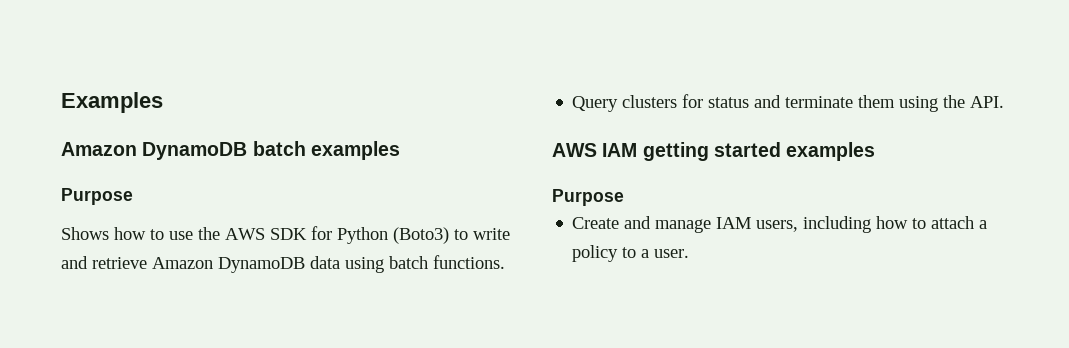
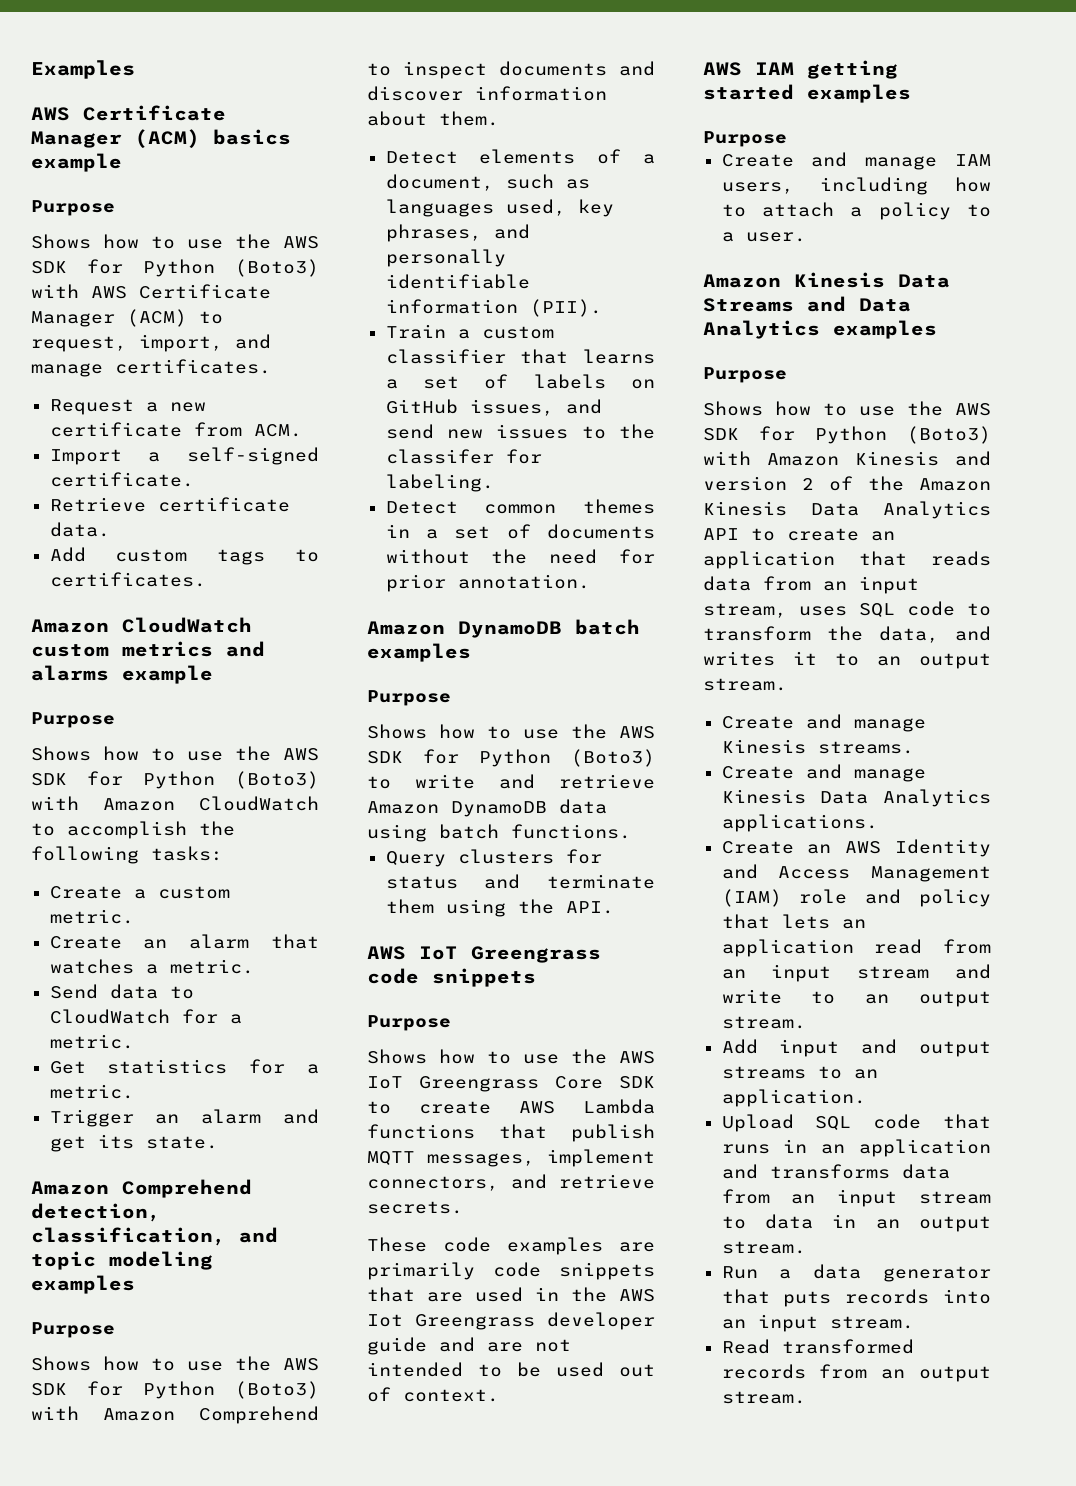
(163, 102) none -> [31,105,226,121] [31,129,291,148] [31,153,122,172] [31,200,115,216] [31,234,319,249] [31,259,319,277] [31,284,271,299] [31,309,223,327] [31,334,271,352] [31,359,271,377] [49,399,206,415] [49,422,302,437] [49,447,319,465] [49,472,194,487] [49,497,290,512] [49,522,110,537] [49,547,319,565] [49,572,206,587] [31,617,252,633] [31,641,265,657] [31,665,213,684] [31,712,115,728] [31,746,319,761] [31,771,319,789] [31,796,319,811] [31,821,235,839] [31,846,223,864] [49,886,230,899] [49,909,134,924] [49,934,319,949] [49,959,254,974] [49,984,194,999] [49,1009,242,1024] [49,1034,134,1049] [49,1059,319,1074] [49,1084,134,1099] [49,1109,319,1127] [49,1134,218,1152] [31,1179,252,1198] [31,1203,161,1222] [31,1227,278,1246] [31,1251,213,1270] [31,1275,135,1294] [31,1322,115,1338] [31,1356,319,1371] [31,1381,319,1399] [31,1406,319,1424] [367,61,655,79] [367,86,607,101] [367,111,499,126] [385,149,655,164] [385,174,590,191] [385,199,614,217] [385,224,530,242] [385,249,506,267] [385,274,530,289] [385,299,602,317] [385,324,554,339] [385,349,655,364] [385,374,655,389] [385,399,602,416] [385,424,655,439] [385,449,542,464] [385,474,494,492] [385,499,655,514] [385,524,655,539] [385,549,655,564] [385,574,590,592] // AWS Certificate Manager (ACM) basics example // Purpose // Shows how to use the AWS SDK for Python (Boto3) with AWS Certificate Manager (ACM) to request, import, and manage certificates. // Request a new certificate from ACM. // Import a self-signed certificate. // Retrieve certificate data. // Add custom tags to certificates. // Amazon CloudWatch custom metrics and alarms example // Purpose // Shows how to use the AWS SDK for Python (Boto3) with Amazon CloudWatch to accomplish the following tasks: // Create a custom metric. // Create an alarm that watches a metric. // Send data to CloudWatch for a metric. // Get statistics for a metric. // Trigger an alarm and get its state. // Amazon Comprehend detection, classification, and topic modeling examples // Purpose // Shows how to use the AWS SDK for Python (Boto3) with Amazon Comprehend to inspect documents and discover information about them. // Detect elements of a document, such as languages used, key phrases, and personally identifiable information (PII). // Train a custom classifier that learns a set of labels on GitHub issues, and send new issues to the classifer for labeling. // Detect common themes in a set of documents without the need for prior annotation.
(1005, 102) none -> [367,946,601,963] [367,968,536,987] [367,1015,451,1031] [367,1049,655,1064] [367,1076,655,1092] [367,1099,655,1114] [367,1124,655,1142] [367,1149,655,1167] [367,1174,655,1191] [367,1201,463,1214] [367,1237,655,1255] [367,1262,655,1280] [367,1287,655,1302] [367,1312,655,1330] [367,1337,571,1355] [367,1362,655,1377] [367,1387,499,1402] // AWS IoT Greengrass code snippets // Purpose // Shows how to use the AWS IoT Greengrass Core SDK to create AWS Lambda functions that publish MQTT messages, implement connectors, and retrieve secrets. // These code examples are primarily code snippets that are used in the AWS Iot Greengrass developer guide and are not intended to be used out of context.
(690, 253) none -> [703,272,950,288] [703,296,911,312] [703,320,937,339] [703,367,787,383] [703,401,991,416] [703,426,991,444] [703,451,991,466] [703,476,991,491] [703,501,991,519] [703,528,895,541] [703,551,991,569] [703,576,919,594] [703,601,991,618] [703,626,991,643] [703,651,991,669] [703,678,787,691] [721,714,926,732] [721,739,914,754] [721,764,926,782] [721,789,991,807] [721,814,878,832] [721,839,991,857] [721,864,991,882] [721,889,991,907] [721,914,866,929] [721,939,991,957] [721,964,991,982] [721,989,991,1007] [721,1016,806,1029] [721,1039,991,1057] [721,1066,878,1079] [721,1089,866,1107] [721,1114,991,1132] [721,1139,991,1157] [721,1164,950,1179] [721,1189,991,1207] [721,1214,991,1232] [721,1241,806,1254] [721,1264,991,1282] [721,1289,991,1307] [721,1314,914,1332] [721,1339,914,1354] [721,1364,991,1382] [721,1391,806,1404] // Amazon Kinesis Data Streams and Data Analytics examples // Purpose // Shows how to use the AWS SDK for Python (Boto3) with Amazon Kinesis and version 2 of the Amazon Kinesis Data Analytics API to create an application that reads data from an input stream, uses SQL code to transform the data, and writes it to an output stream. // Create and manage Kinesis streams. // Create and manage Kinesis Data Analytics applications. // Create an AWS Identity and Access Management (IAM) role and policy that lets an application read from an input stream and write to an output stream. // Add input and output streams to an application. // Upload SQL code that runs in an application and transforms data from an input stream to data in an output stream. // Run a data generator that puts records into an input stream. // Read transformed records from an output stream.

